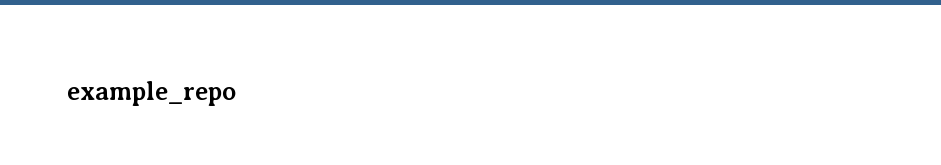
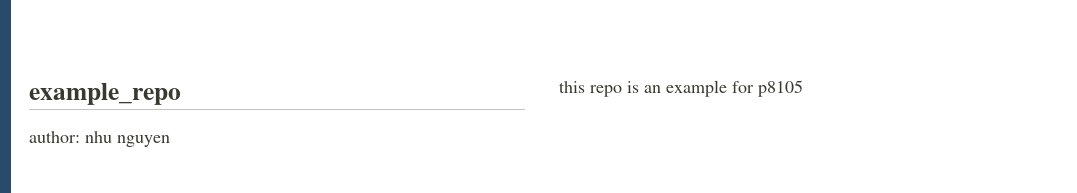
(236, 93) none -> [29,131,170,147] [559,80,803,97] // author: nhu nguyen // this repo is an example for p8105

